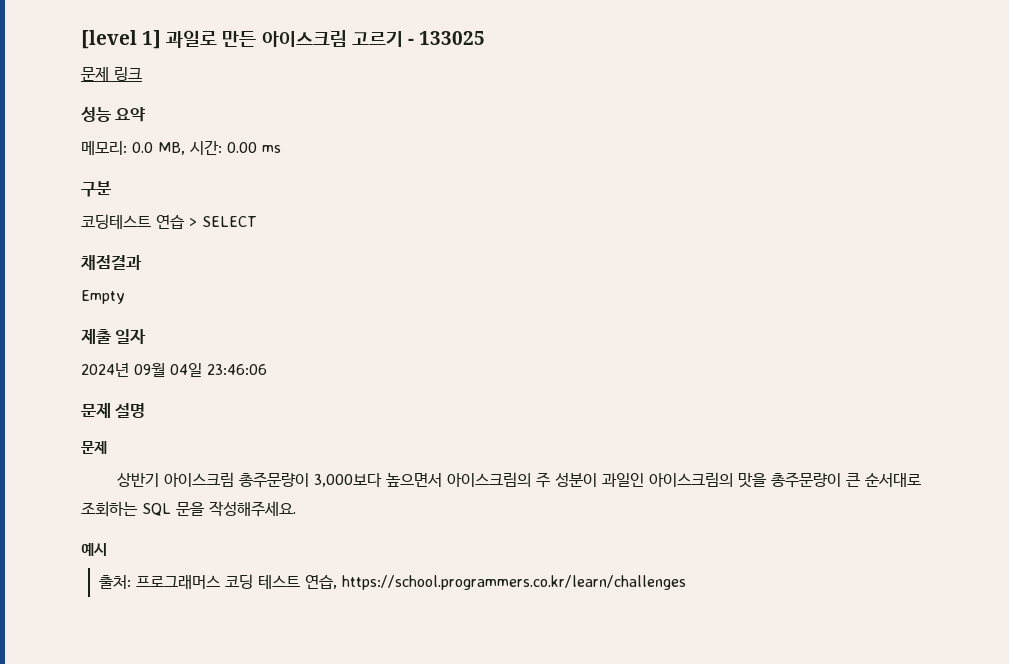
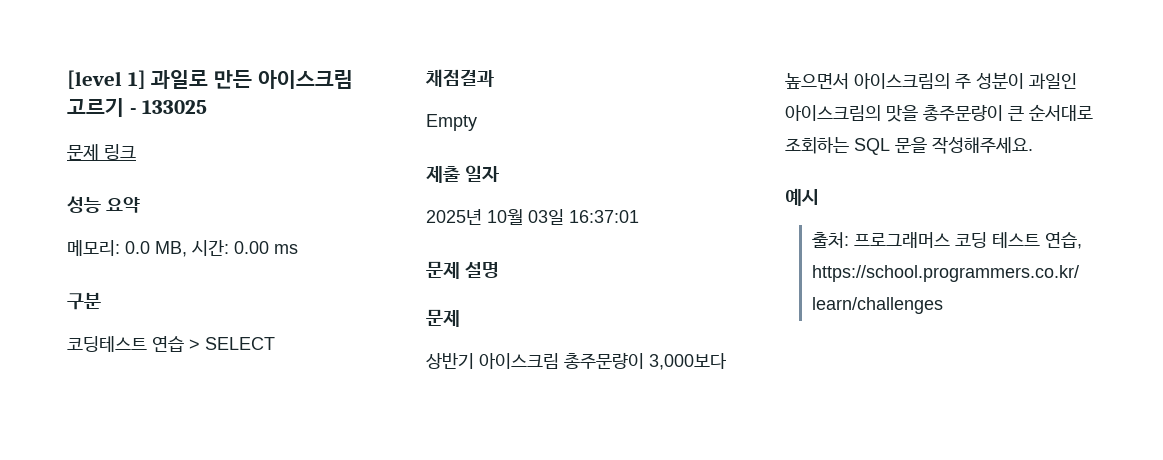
[81,362,267,377] 2024년 09월 04일 23:46:06 -> [426,209,639,225] 2025년 10월 03일 16:37:01

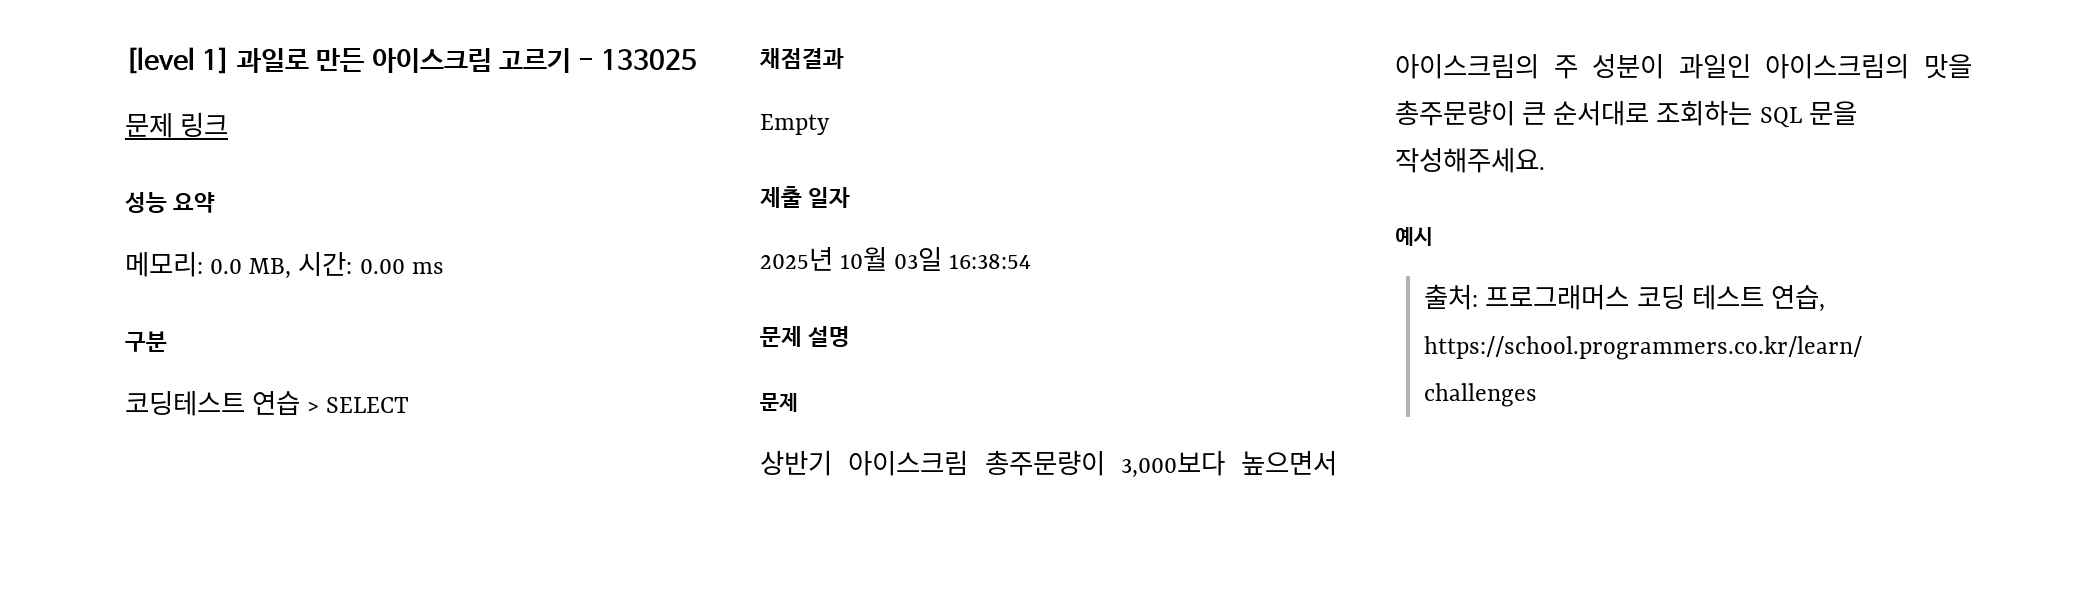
[569,210,639,223] 16:37:01 -> [949,254,1032,269] 16:38:54

